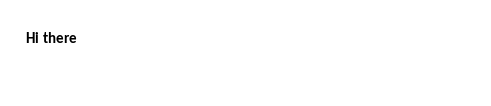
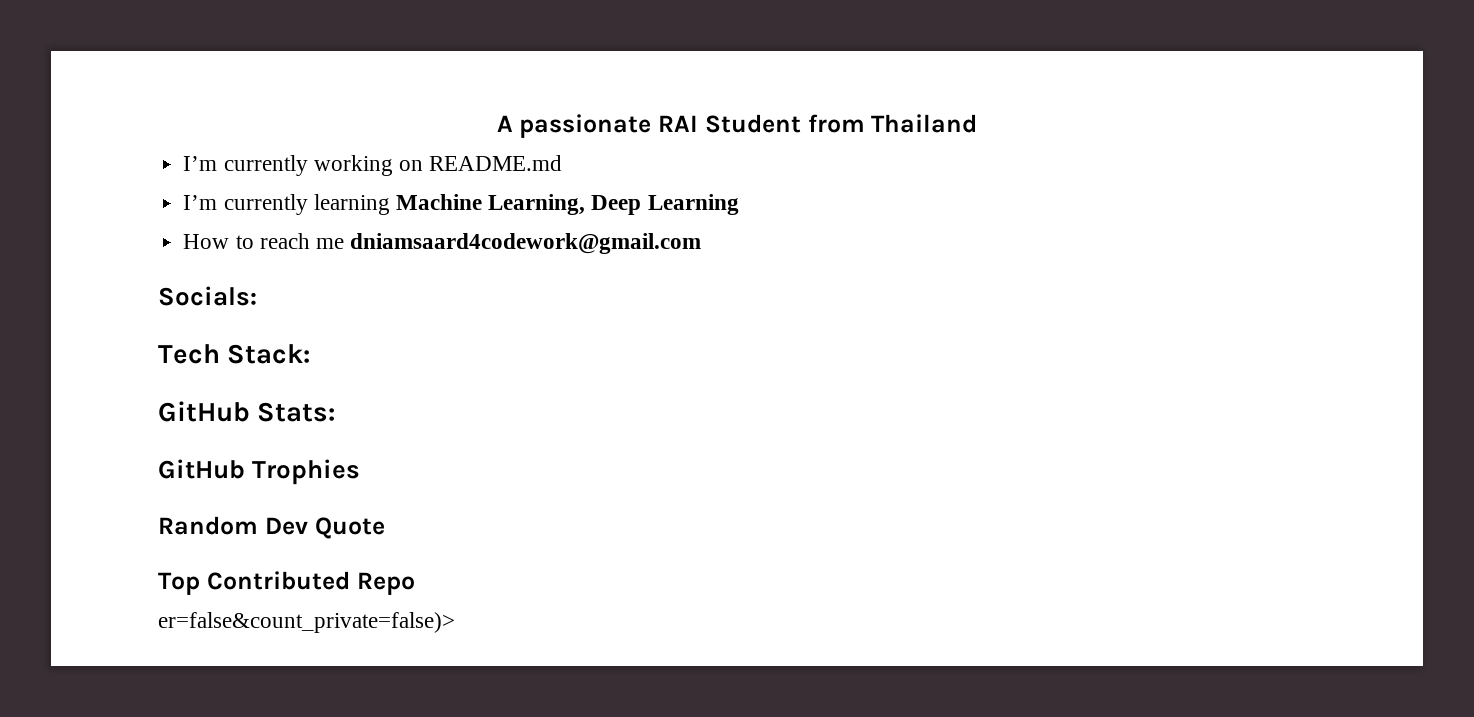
[26,32,77,43] Hi there -> [496,114,978,138] [183,155,563,176] [183,194,739,215] [183,233,702,254] [158,286,257,306] [158,344,311,364] [158,401,336,422] [158,459,361,485] [158,516,385,539] [158,571,415,595] [158,612,455,633] A passionate RAI Student from Thailand // I’m currently working on README.md // I’m currently learning Machine Learning, Deep Learning // How to reach me dniamsaard4codework@gmail.com // Socials: // Tech Stack: // GitHub Stats: // GitHub Trophies // Random Dev Quote // Top Contributed Repo // er=false&count_private=false)>

